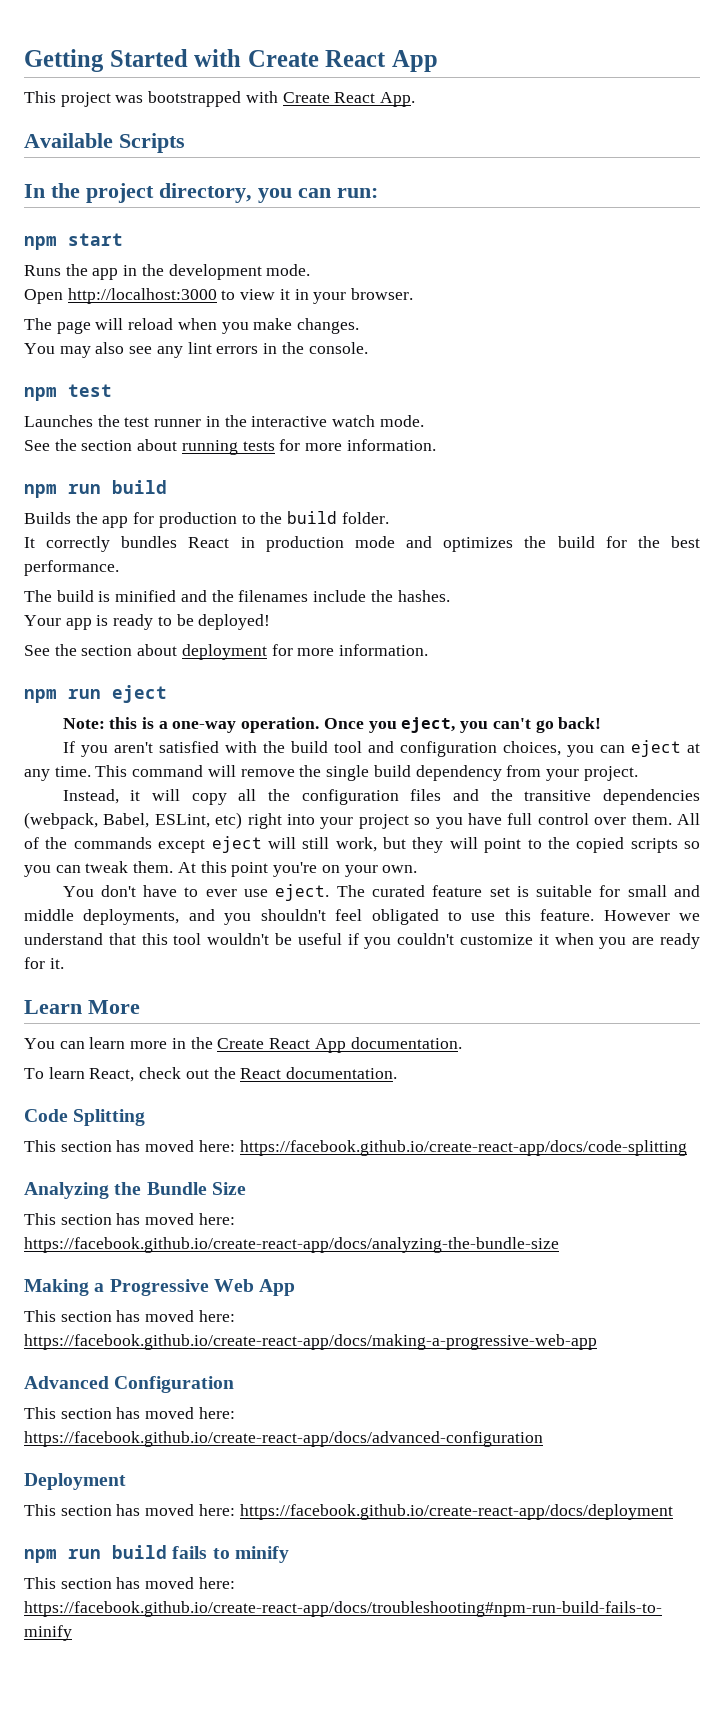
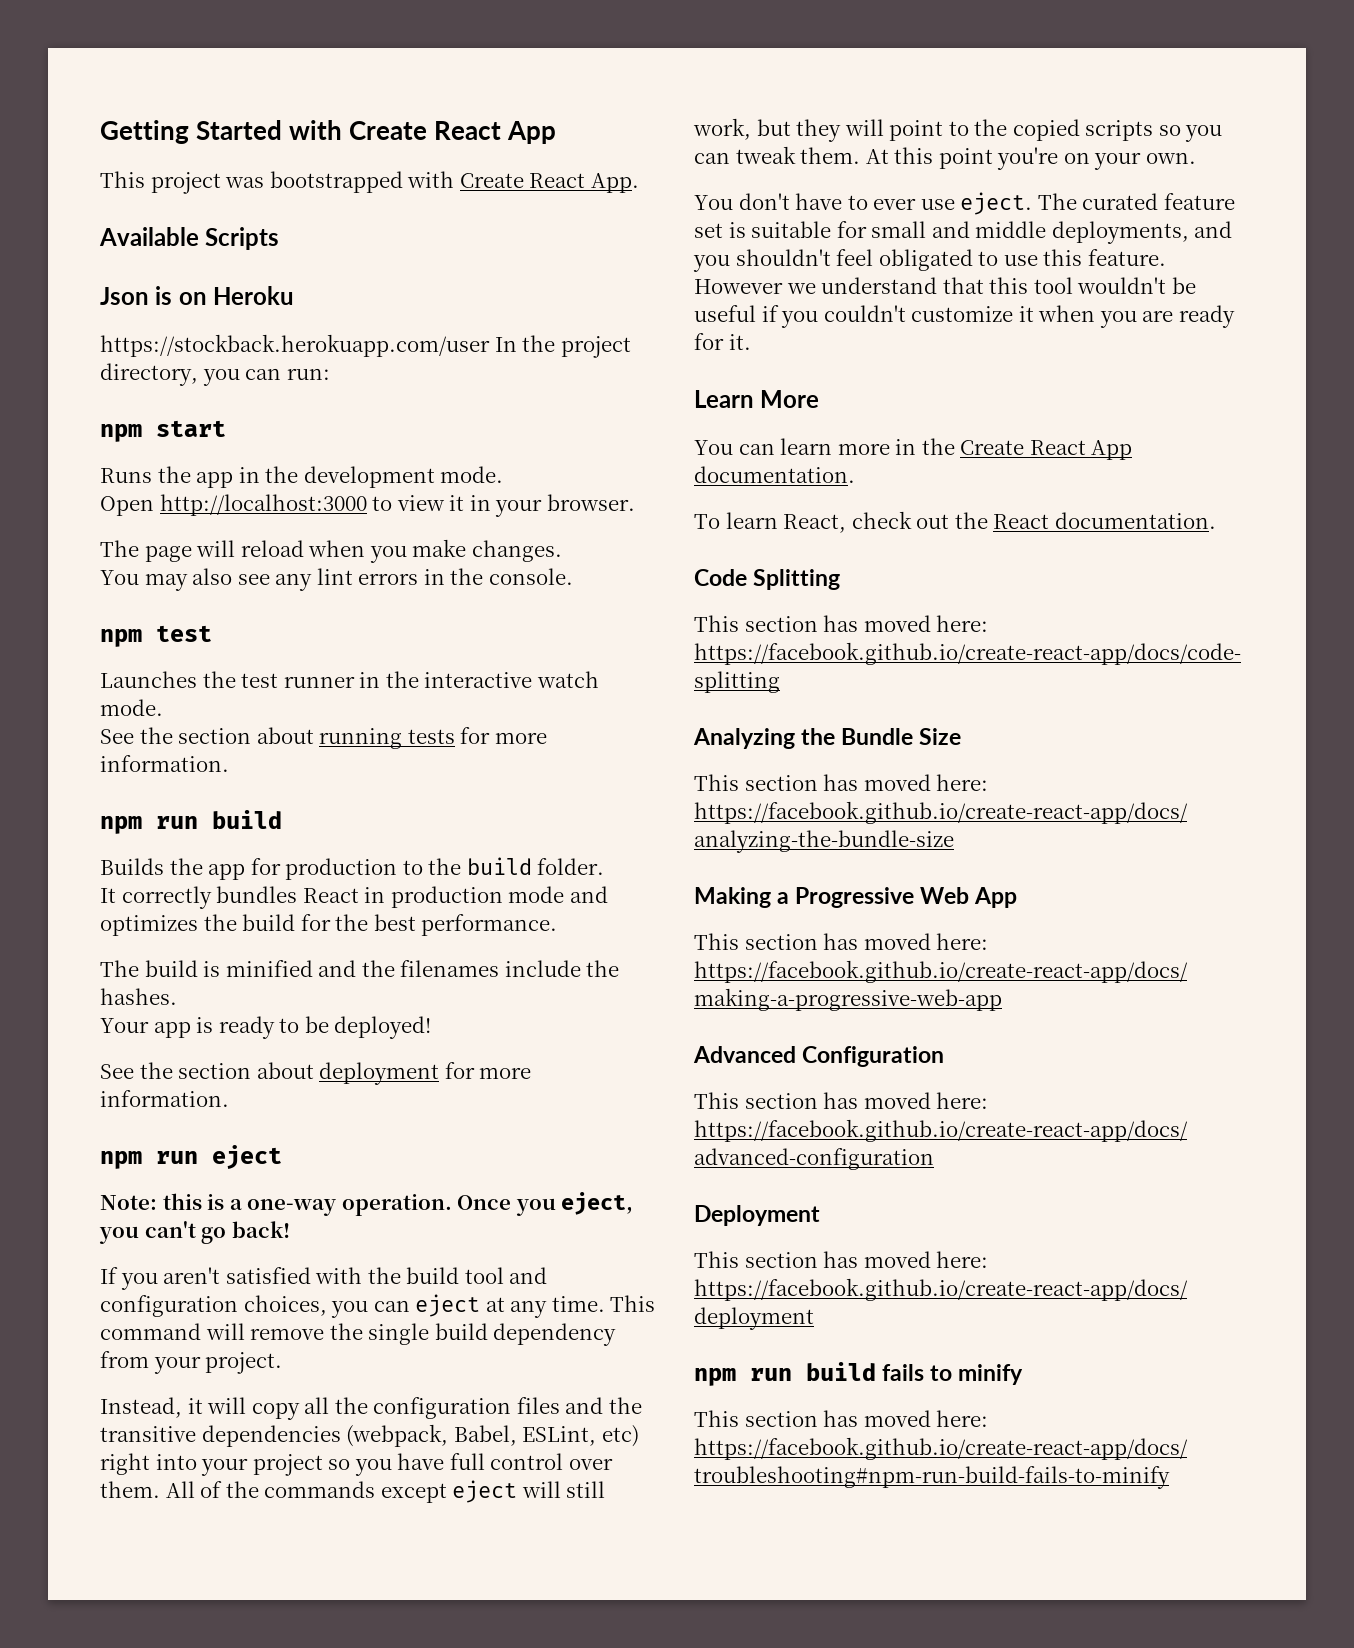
(185, 143) none -> [100,286,295,305] [100,334,490,357] Json is on Heroku // https://stockback.herokuapp.com/user

